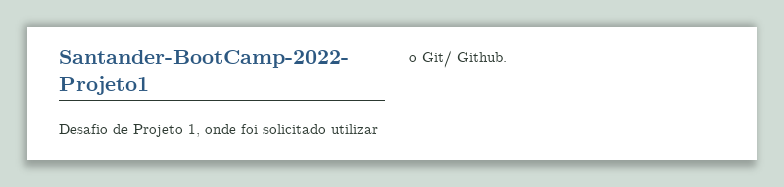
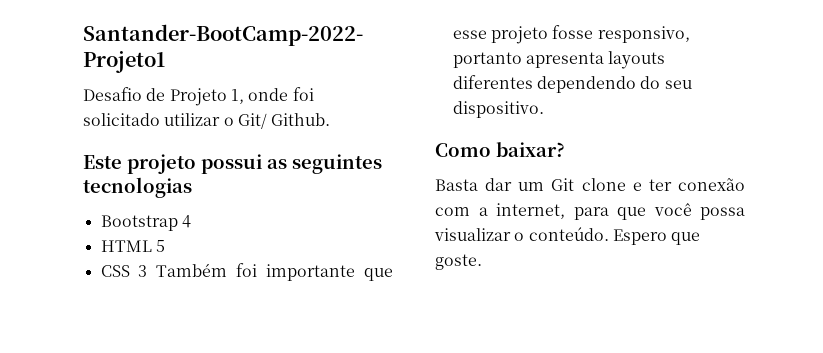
(507, 57) none -> [83,154,382,174] [83,177,192,198] [100,215,191,231] [100,240,165,252] [100,263,393,281] [452,25,690,44] [452,51,666,69] [452,75,692,93] [452,101,544,118] [435,142,565,157] [435,178,745,191] [435,203,745,220] [434,227,701,245] [435,254,482,270] // Este projeto possui as seguintes tecnologias // Bootstrap 4 // HTML 5 // CSS 3 Também foi importante que esse projeto fosse responsivo, portanto apresenta layouts diferentes dependendo do seu dispositivo. // Como baixar? // Basta dar um Git clone e ter conexão com a internet, para que você possa visualizar o conteúdo. Espero que goste.

